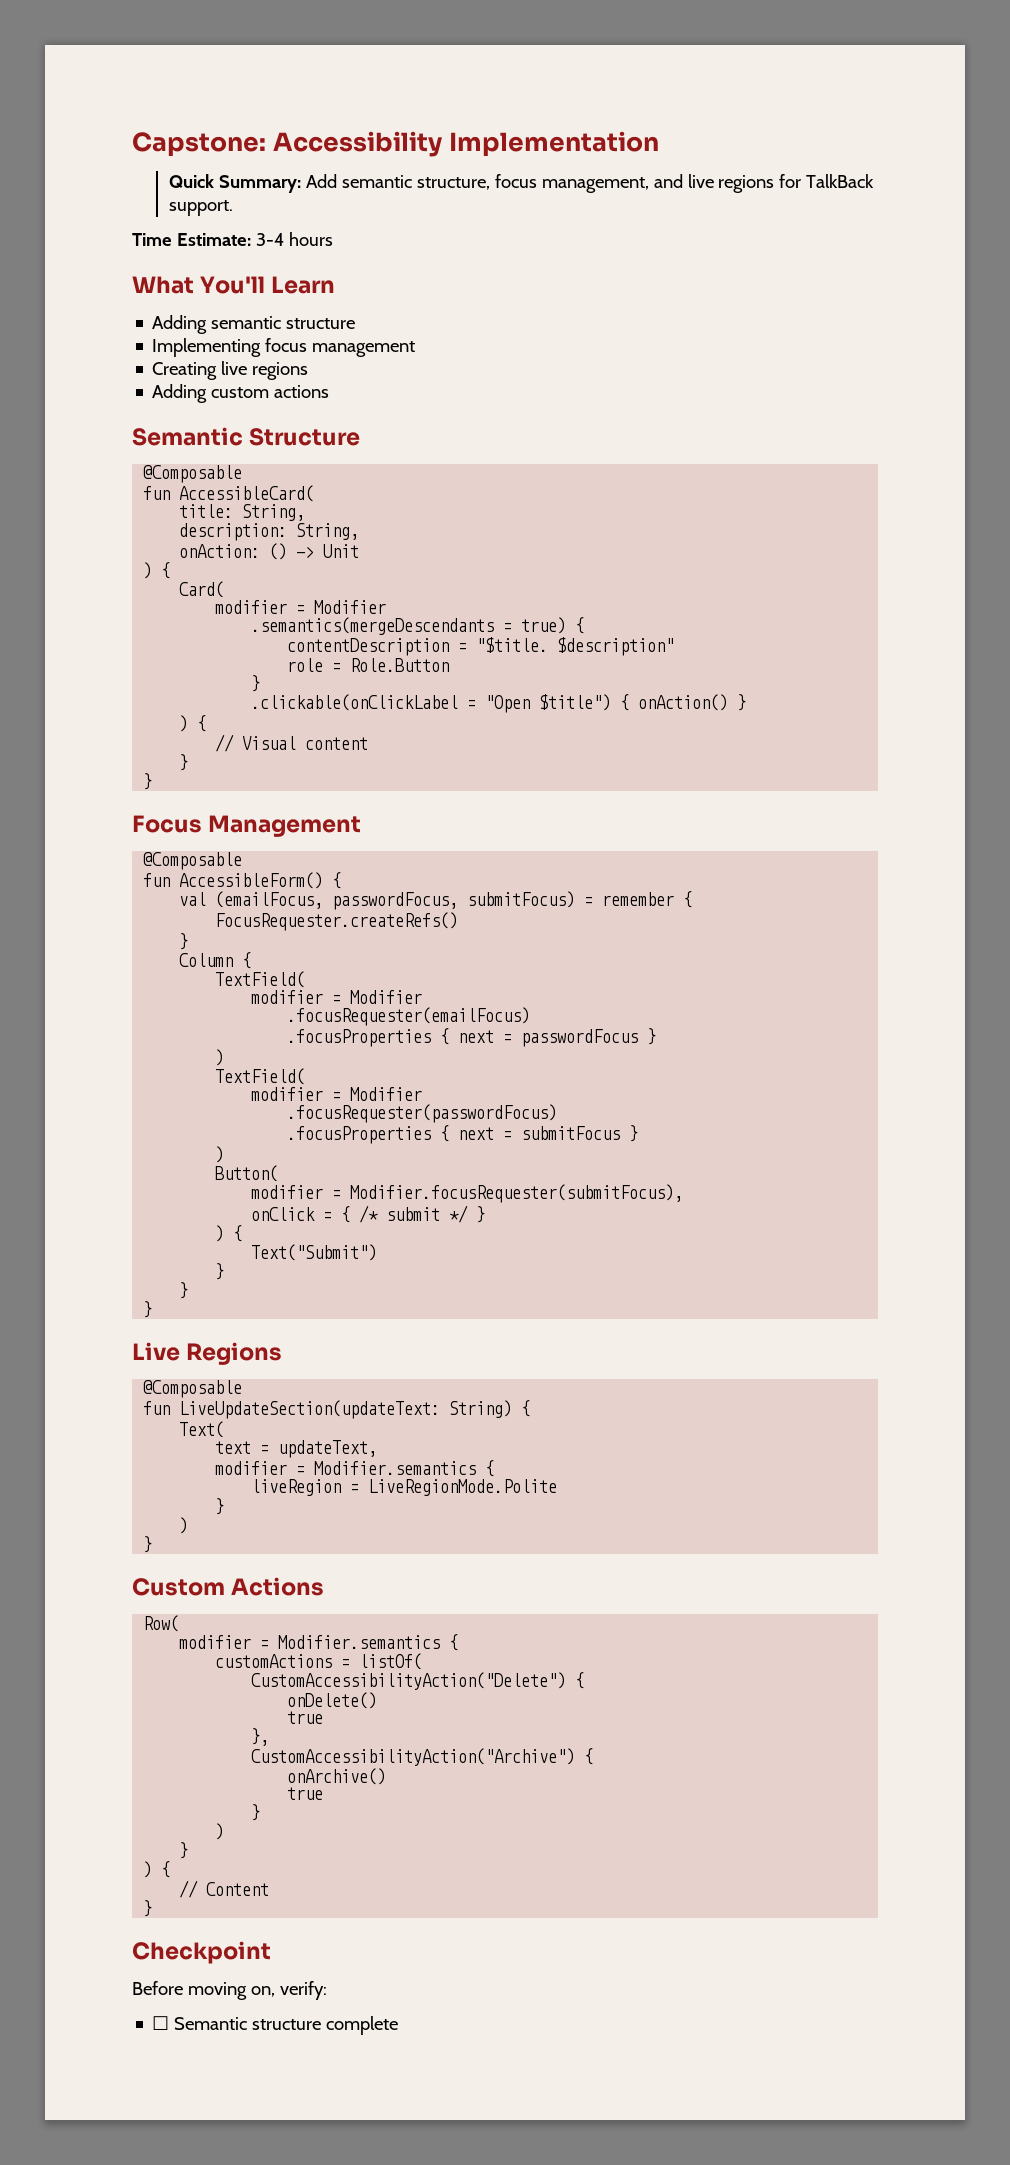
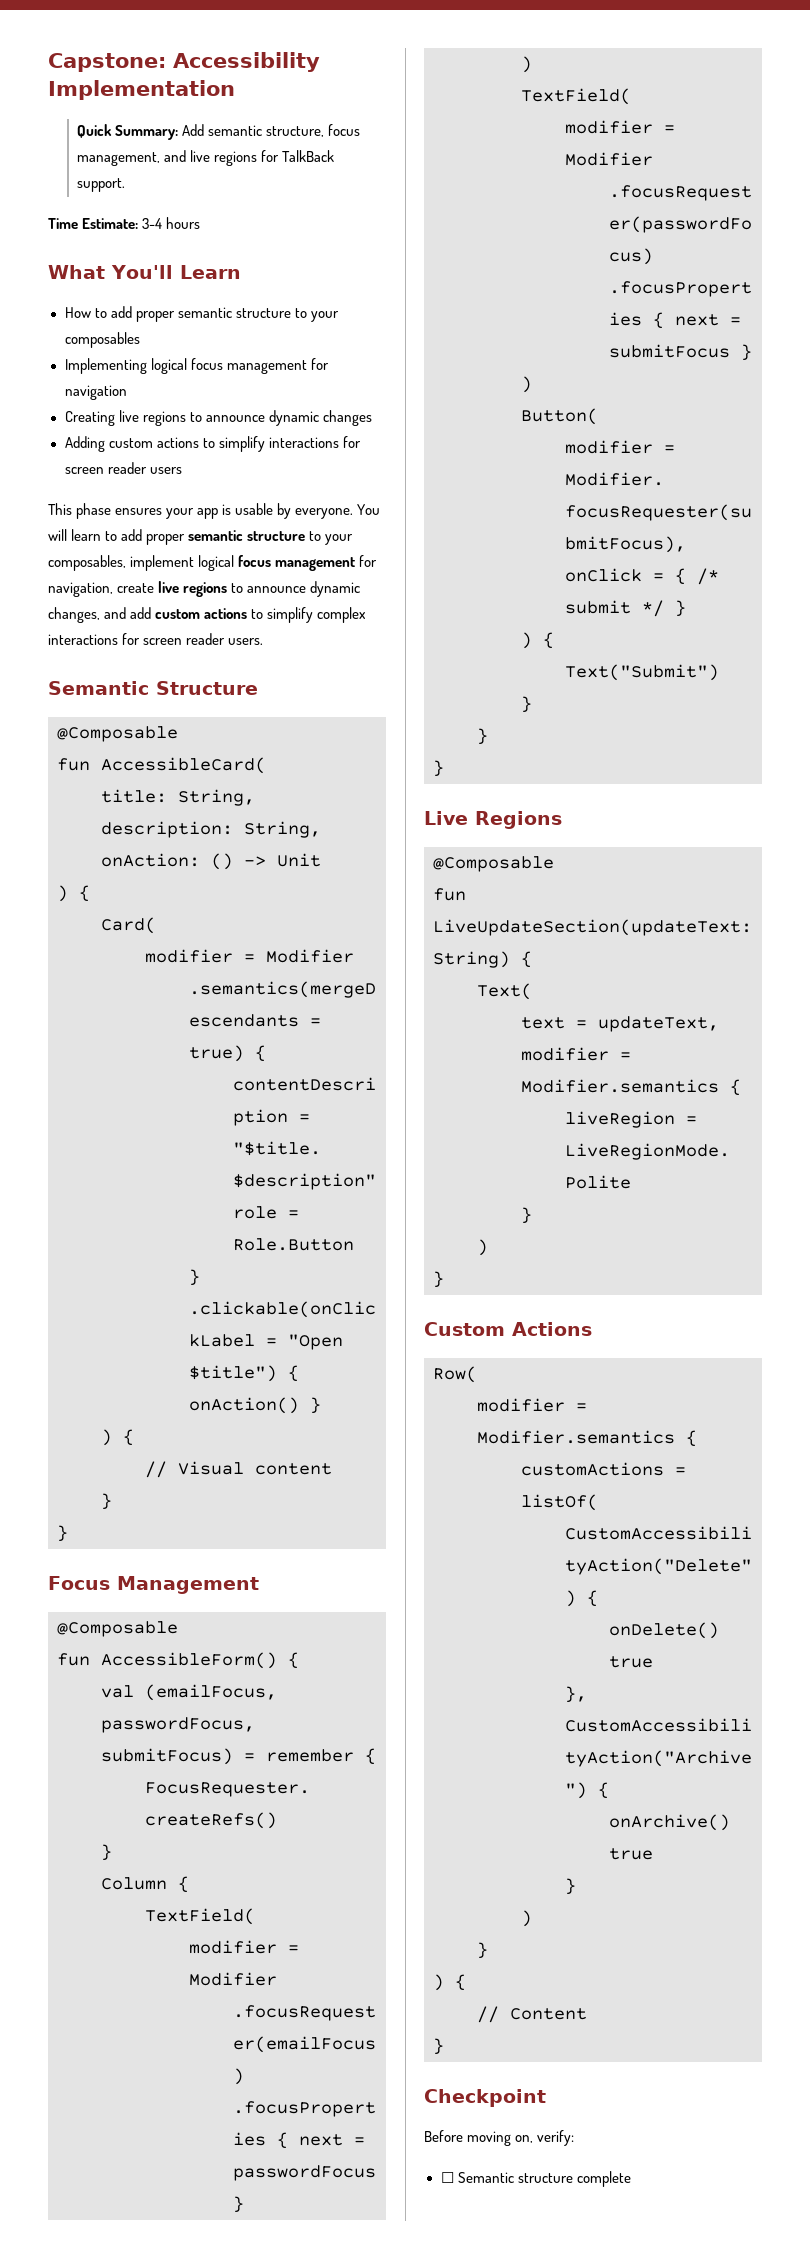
[152,315,356,334] Adding semantic structure -> [64,306,339,322] [64,332,140,348] How to add proper semantic structure to your composables
[265,338,416,357] focus management -> [150,358,329,374] [64,385,127,400] logical focus management for navigation
(309, 371) none -> [189,410,372,426] to announce dynamic changes
(330, 391) none -> [202,436,361,452] [64,462,182,474] [48,503,381,519] [48,529,354,545] [48,555,378,571] [48,581,361,597] [48,607,367,623] [48,633,264,645] to simplify interactions for screen reader users // This phase ensures your app is usable by everyone. You will learn to add proper semantic structure to your composables, implement logical focus management for navigation, create live regions to announce dynamic changes, and add custom actions to simplify complex interactions for screen reader users.

